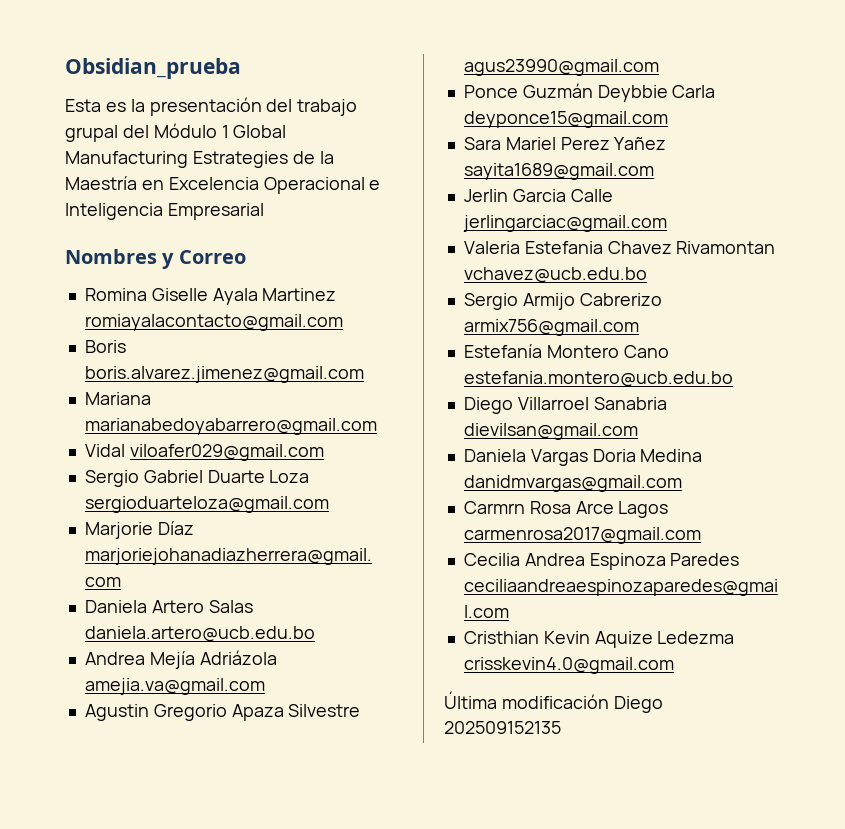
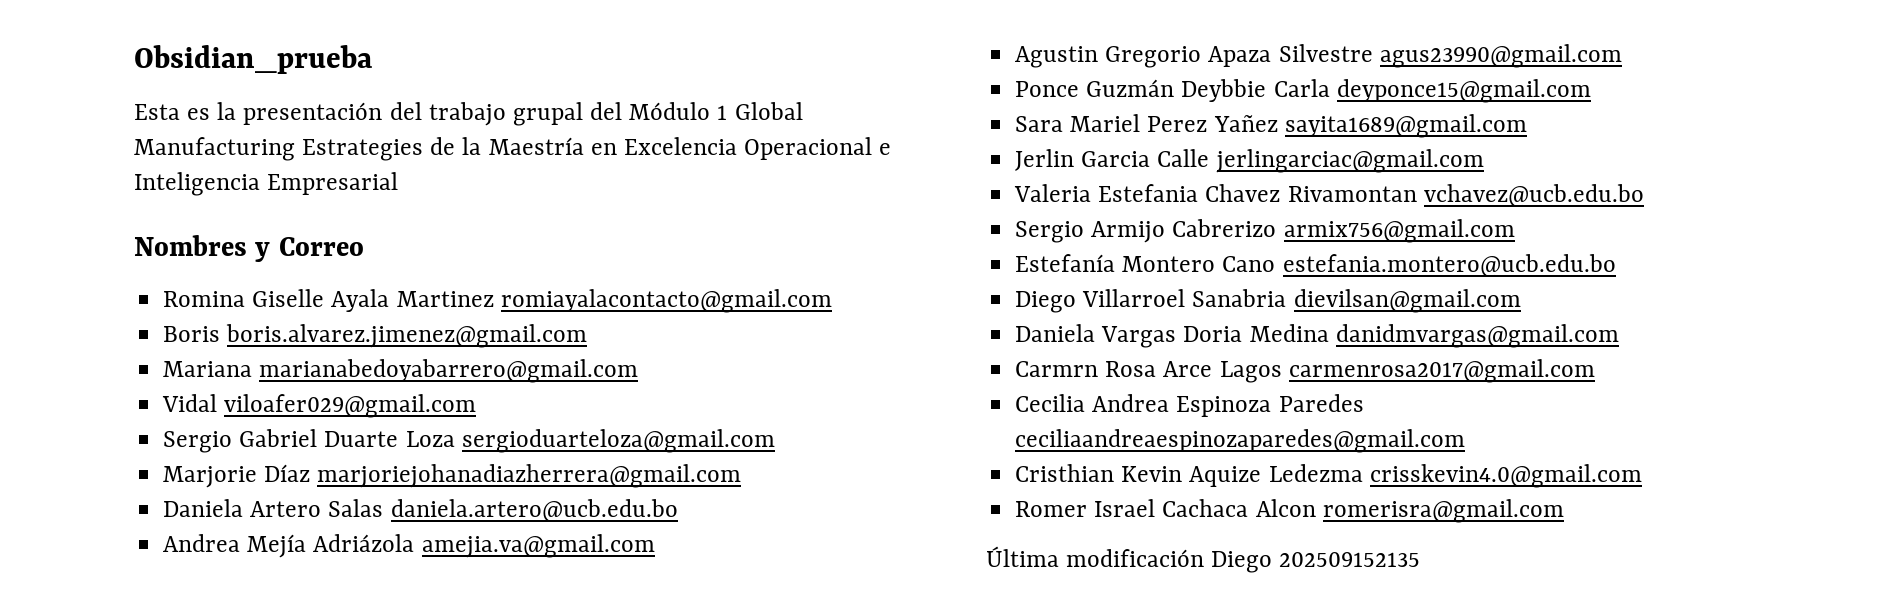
(674, 665) none -> [1015,499,1564,523] // Romer Israel Cachaca Alcon romerisra@gmail.com

